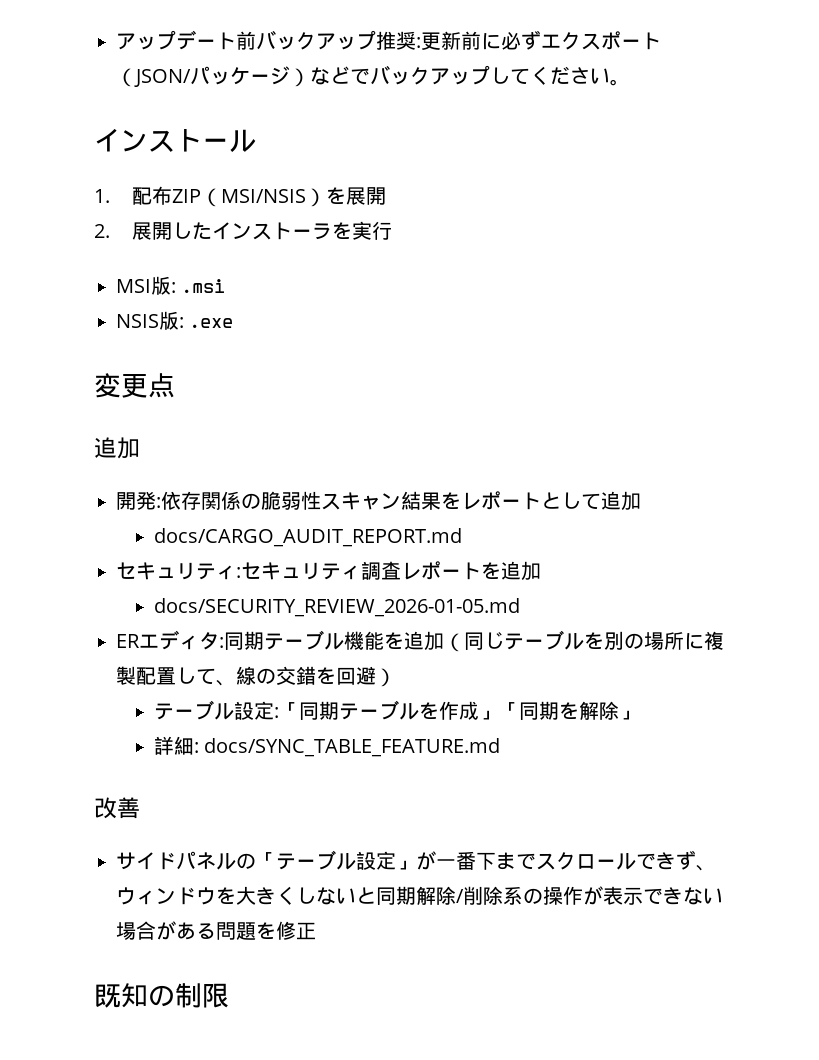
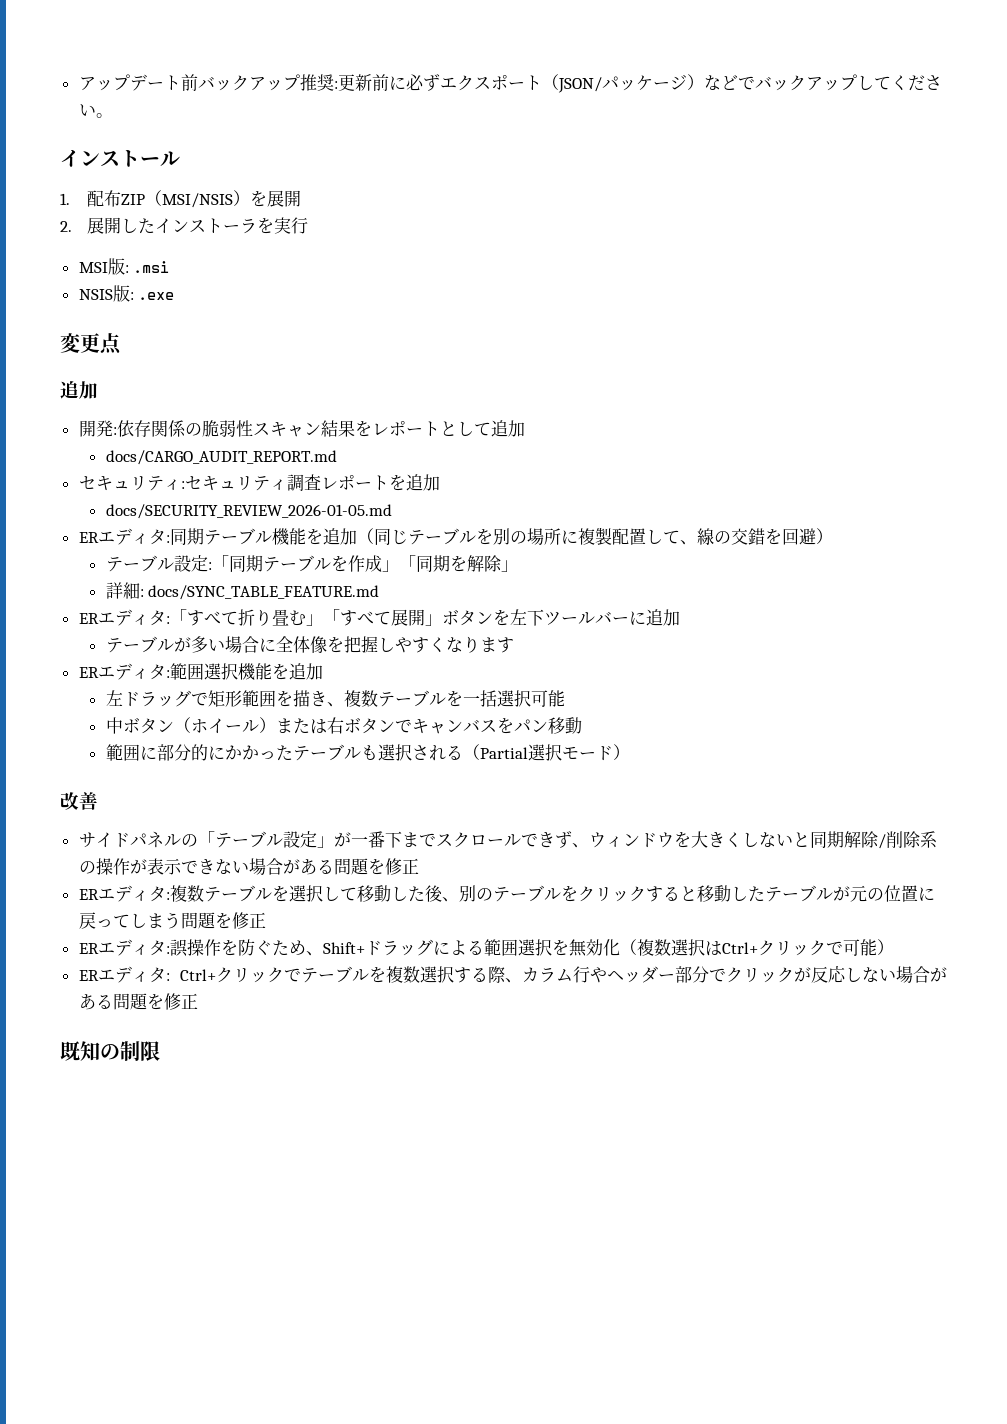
(501, 747) none -> [78,609,680,626] [105,636,514,654] [78,663,323,680] [105,690,565,707] [105,717,582,734] [105,744,630,761] // ERエディタ:「すべて折り畳む」「すべて展開」ボタンを左下ツールバーに追加 // テーブルが多い場合に全体像を把握しやすくなります // ERエディタ:範囲選択機能を追加 // 左ドラッグで矩形範囲を描き、複数テーブルを一括選択可能 // 中ボタン（ホイール）または右ボタンでキャンバスをパン移動 // 範囲に部分的にかかったテーブルも選択される（Partial選択モード）
(316, 931) none -> [78,885,935,902] [78,912,266,929] [78,939,894,957] [78,966,947,983] [78,993,198,1010] // ERエディタ:複数テーブルを選択して移動した後、別のテーブルをクリックすると移動したテーブルが元の位置に戻ってしまう問題を修正 // ERエディタ:誤操作を防ぐため、Shift+ドラッグによる範囲選択を無効化（複数選択はCtrl+クリックで可能） // ERエディタ: Ctrl+クリックでテーブルを複数選択する際、カラム行やヘッダー部分でクリックが反応しない場合がある問題を修正

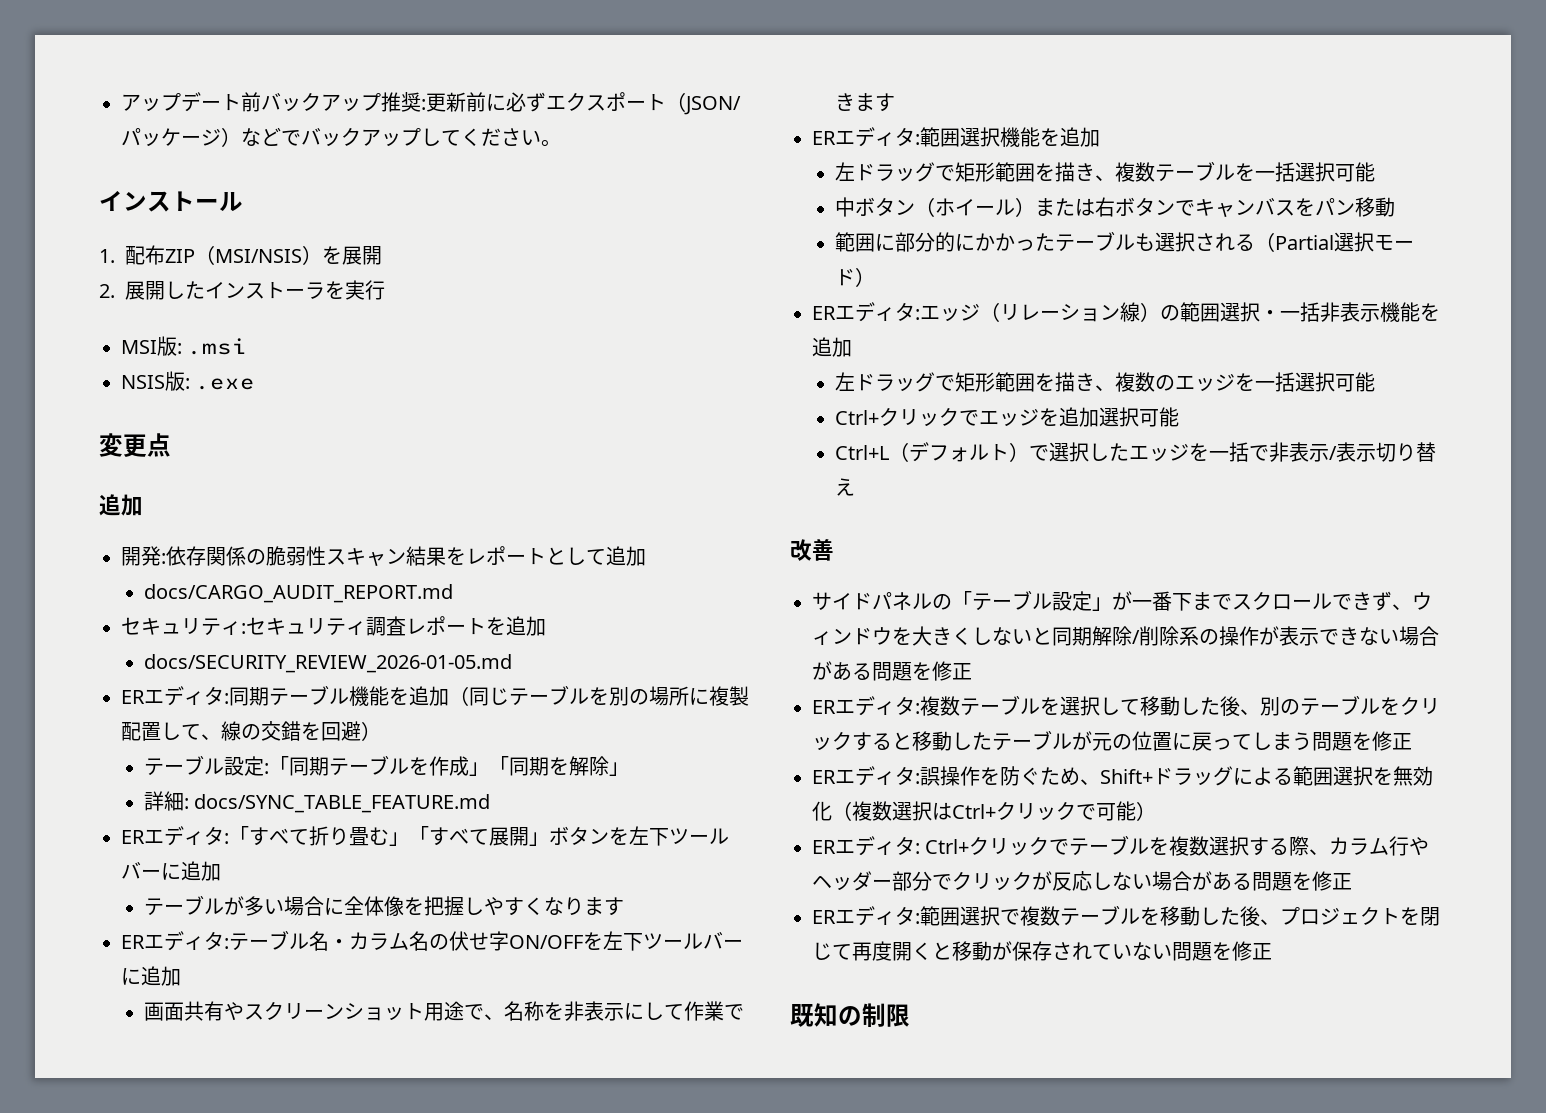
(514, 645) none -> [121,930,743,951] [121,966,181,986] [143,1001,744,1021] [834,93,895,112] // ERエディタ:テーブル名・カラム名の伏せ字ON/OFFを左下ツールバーに追加 // 画面共有やスクリーンショット用途で、名称を非表示にして作業できます
(630, 752) none -> [812,302,1440,322] [812,337,852,357] [834,372,1375,392] [834,407,1179,427] [834,442,1436,462] [834,478,855,496] // ERエディタ:エッジ（リレーション線）の範囲選択・一括非表示機能を追加 // 左ドラッグで矩形範囲を描き、複数のエッジを一括選択可能 // Ctrl+クリックでエッジを追加選択可能 // Ctrl+L（デフォルト）で選択したエッジを一括で非表示/表示切り替え
(198, 1001) none -> [812,905,1440,926] [812,941,1272,961] // ERエディタ:範囲選択で複数テーブルを移動した後、プロジェクトを閉じて再度開くと移動が保存されていない問題を修正

